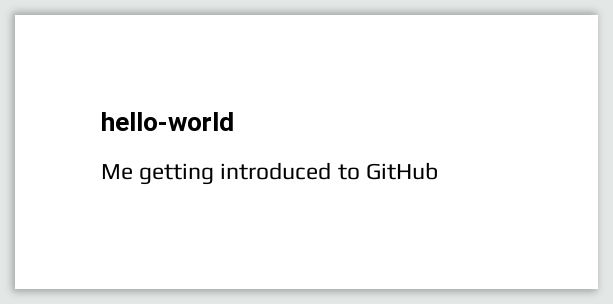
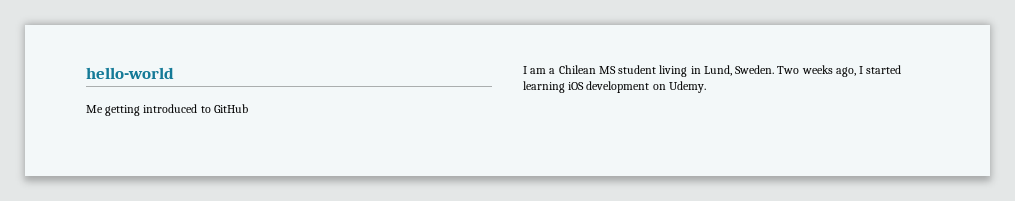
(438, 171) none -> [523,65,902,77] [523,81,706,93] // I am a Chilean MS student living in Lund, Sweden. Two weeks ago, I started learning iOS development on Udemy.

